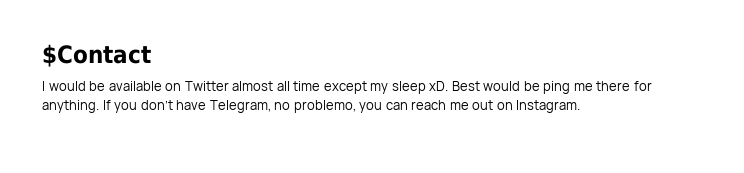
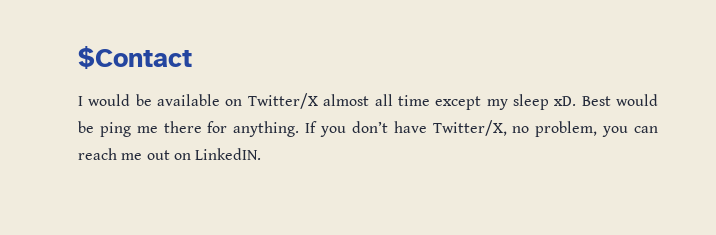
[184,81,229,91] Twitter -> [247,93,318,109] Twitter/X
[209,100,356,113] Telegram, no problemo, -> [432,120,598,137] Twitter/X, no problem,
[516,100,581,113] Instagram. -> [195,148,262,160] LinkedIN.

